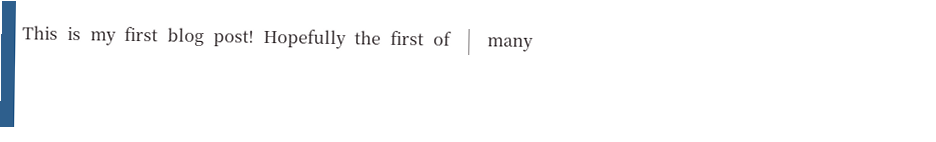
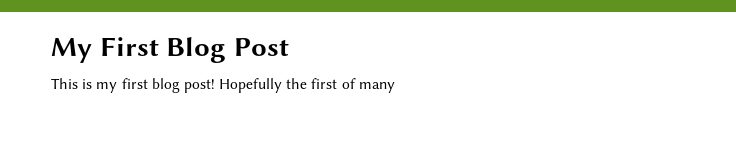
(22, 32) none -> [51,37,289,63] My First Blog Post //

